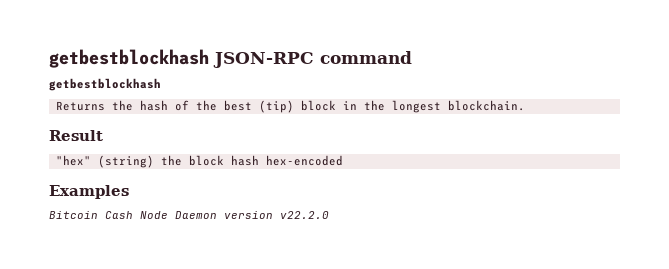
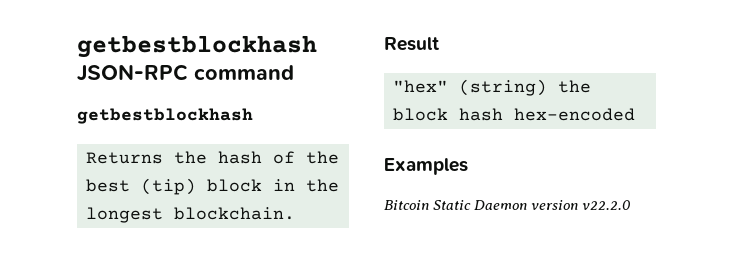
[105,211,168,219] Cash Node -> [433,200,472,210] Static

